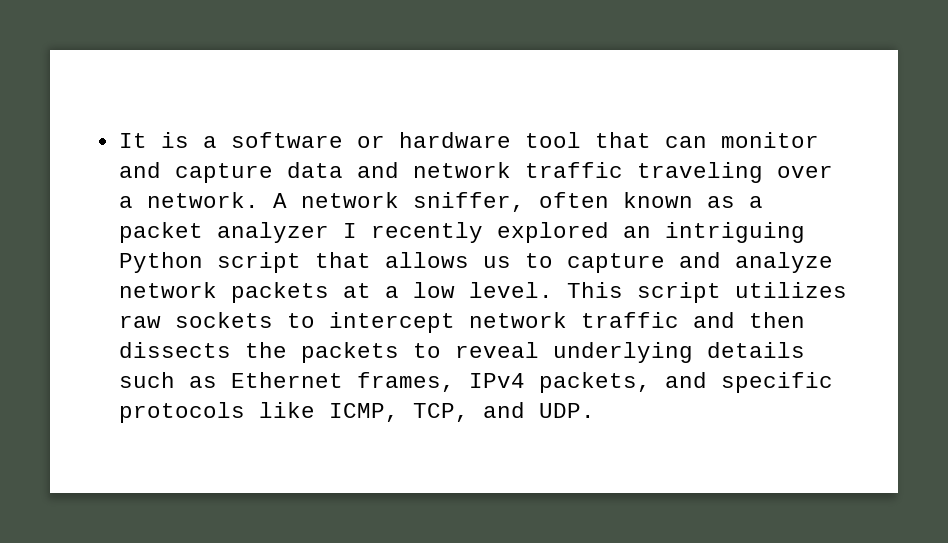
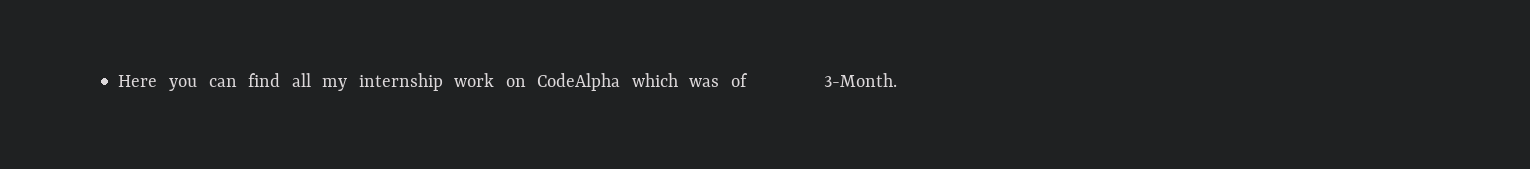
[118,132,819,148] [118,162,833,183] [118,192,763,212] [118,222,805,243] [118,252,833,273] [118,282,847,303] [118,312,805,333] [118,342,805,363] [118,372,833,393] [118,402,595,423] It is a software or hardware tool that can monitor and capture data and network traffic traveling over a network. A network sniffer, often known as a packet analyzer I recently explored an intriguing Python script that allows us to capture and analyze network packets at a low level. This script utilizes raw sockets to intercept network traffic and then dissects the packets to reveal underlying details such as Ethernet frames, IPv4 packets, and specific protocols like ICMP, TCP, and UDP. -> [118,73,898,91] Here you can find all my internship work on CodeAlpha which was of 3-Month.

